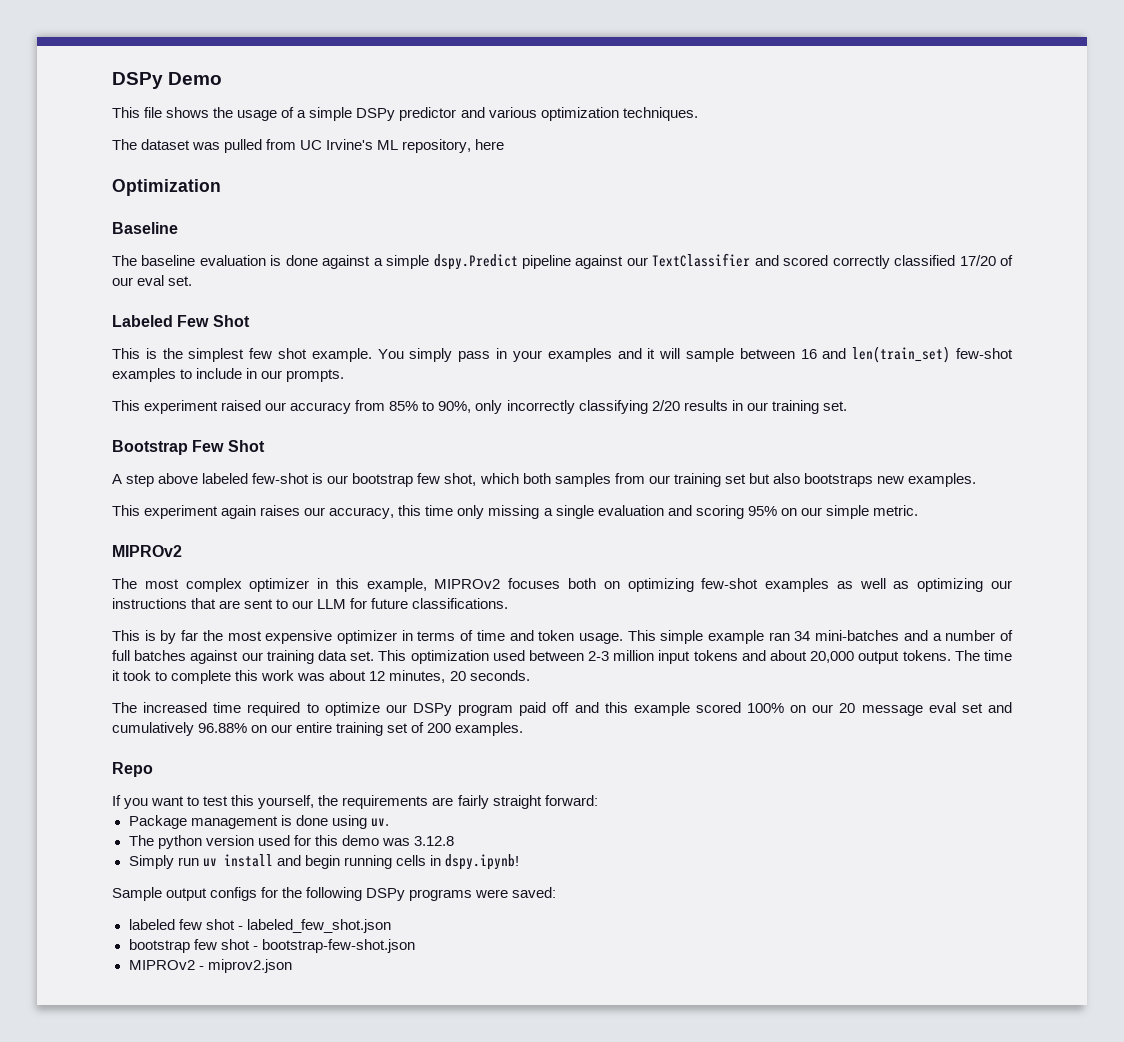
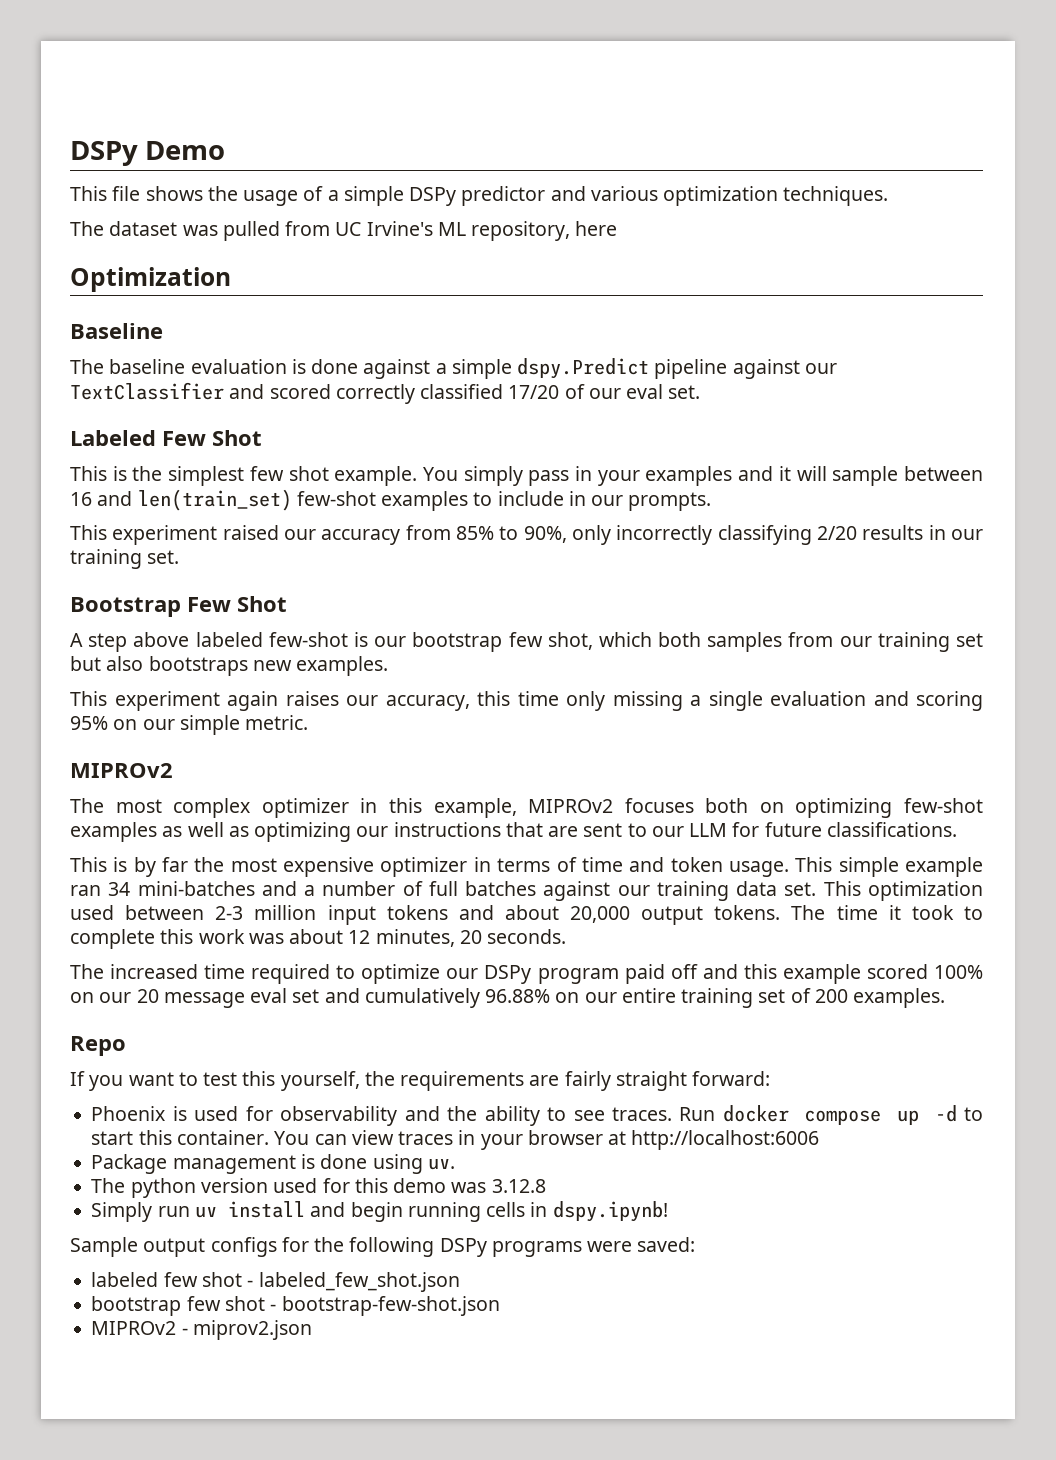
(598, 800) none -> [91,1105,983,1126] [91,1130,820,1150] // Phoenix is used for observability and the ability to see traces. Run docker compose up -d to start this container. You can view traces in your browser at http://localhost:6006

